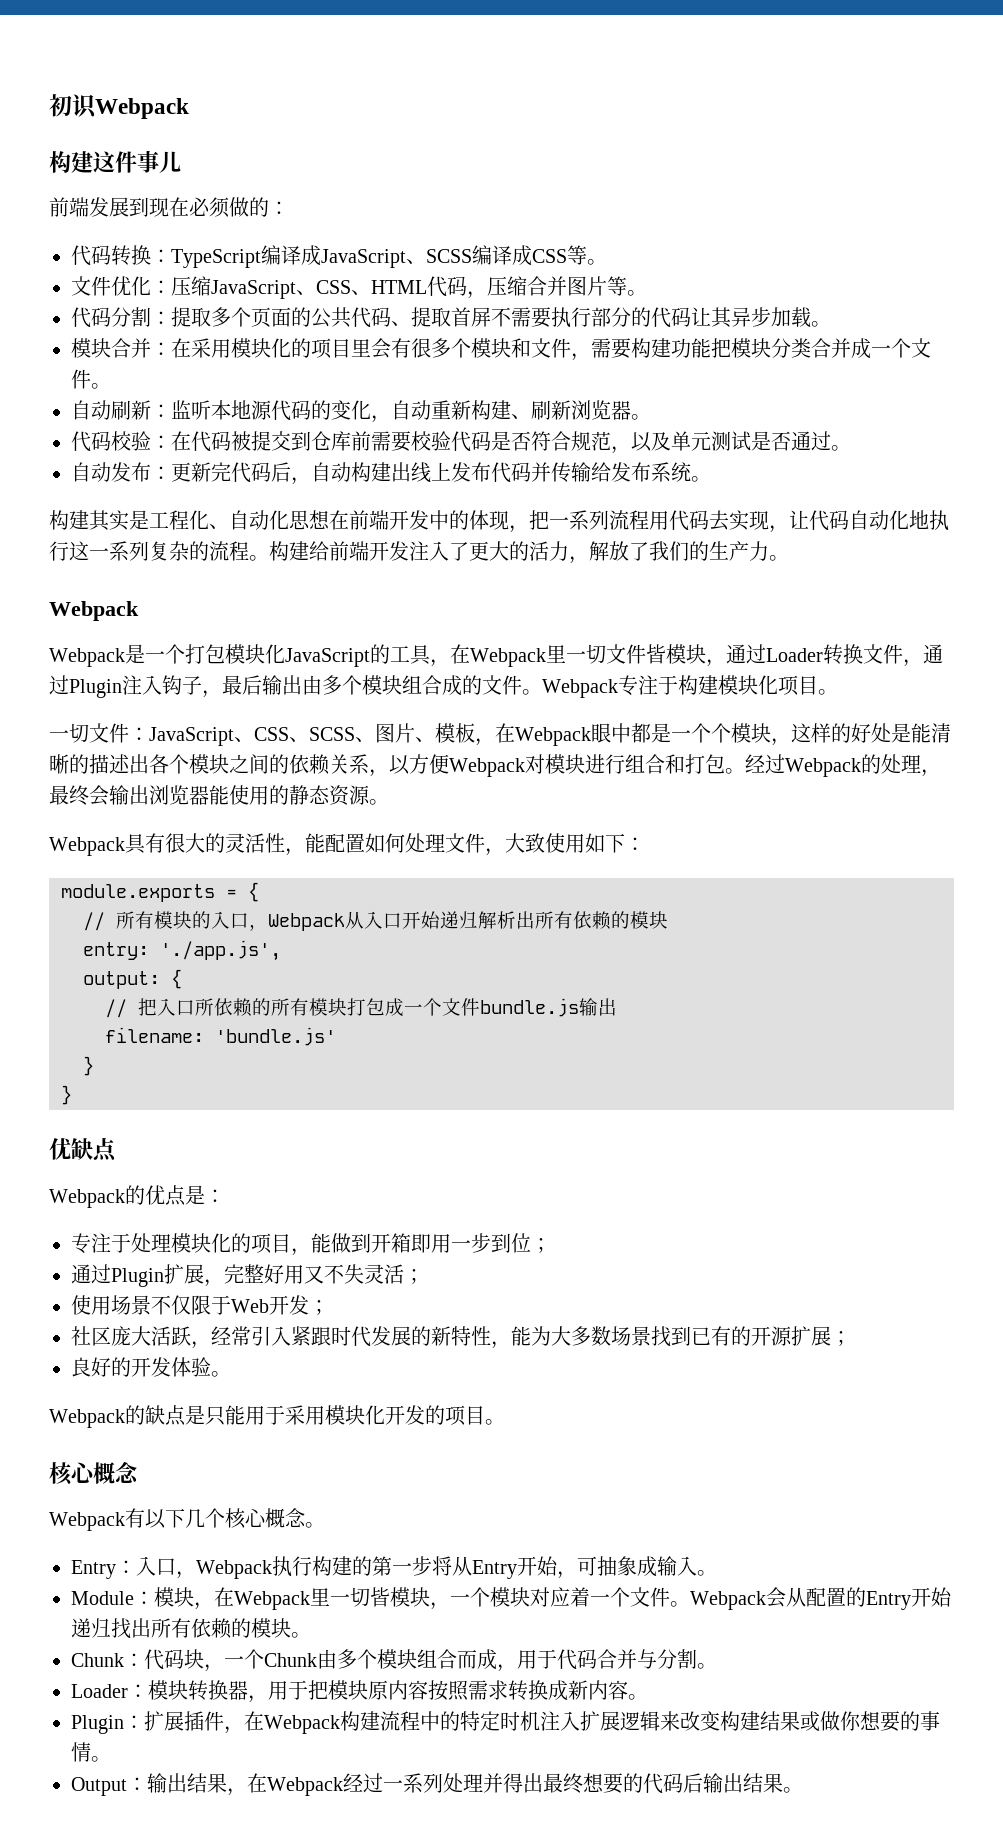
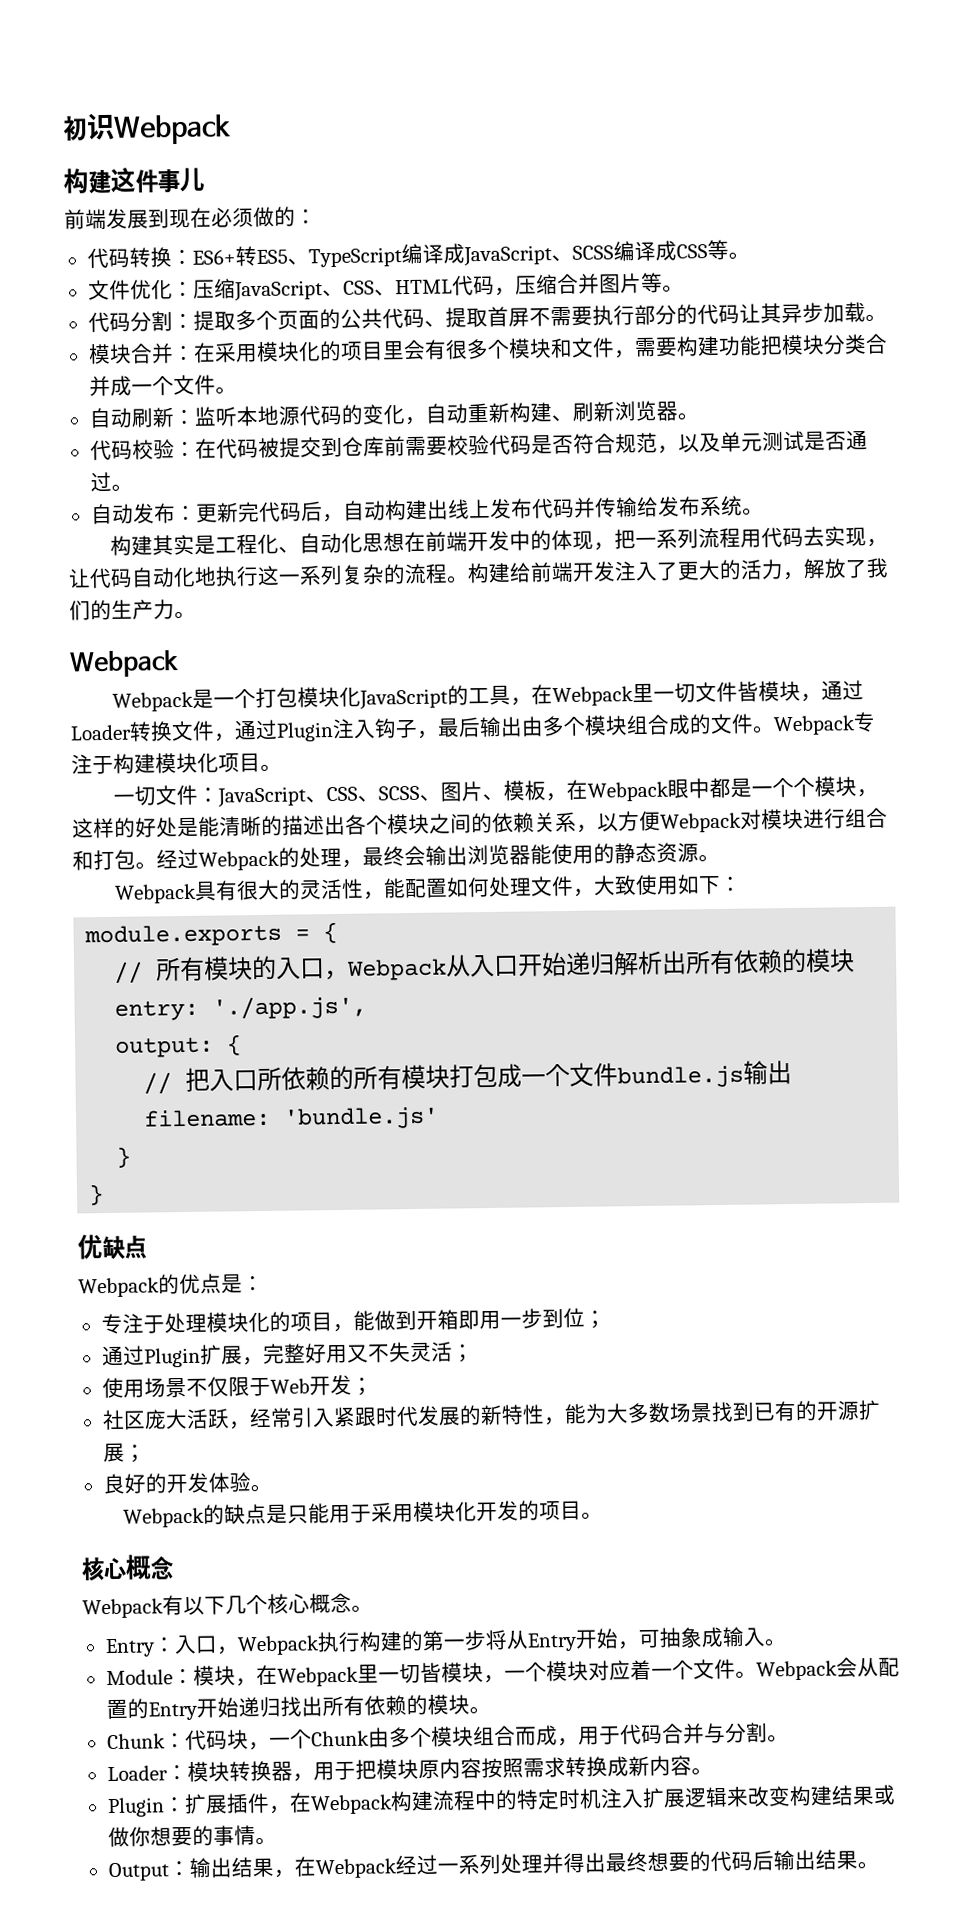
(171, 256) none -> [191,245,309,267] ES6+转ES5、

